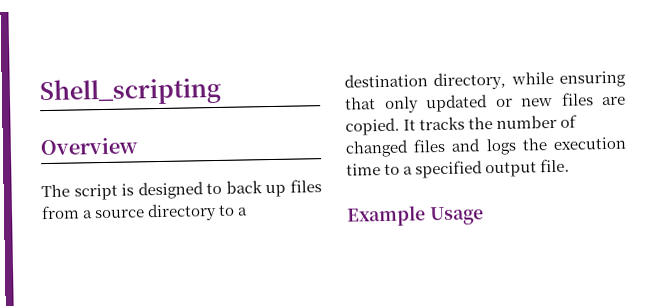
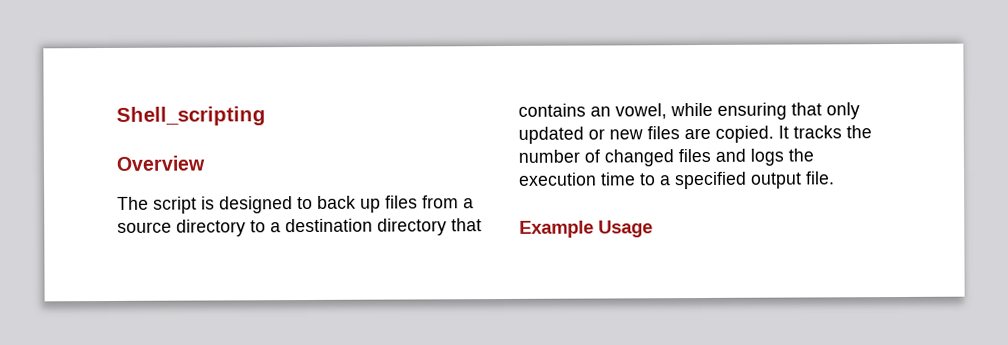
[433,71,507,91] directory, -> [377,218,482,236] [518,103,667,120] directory that contains an vowel,

